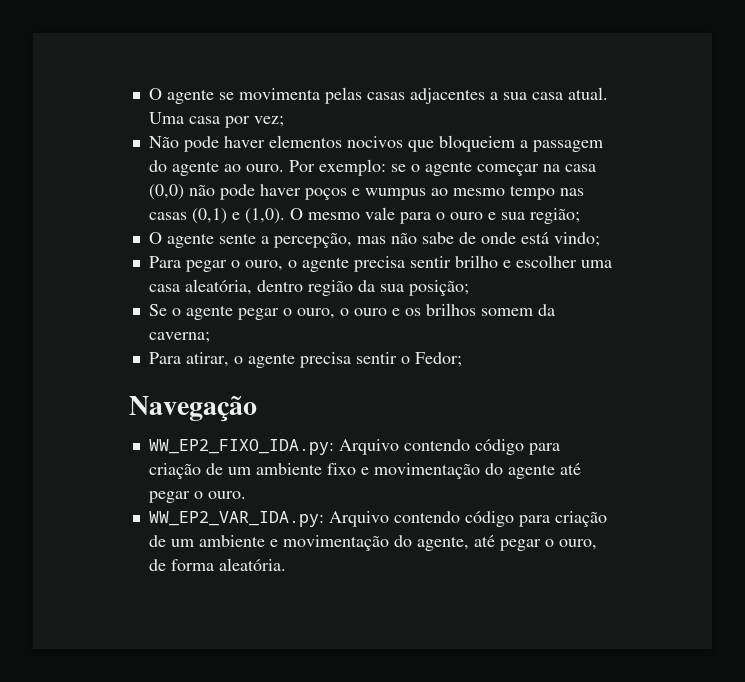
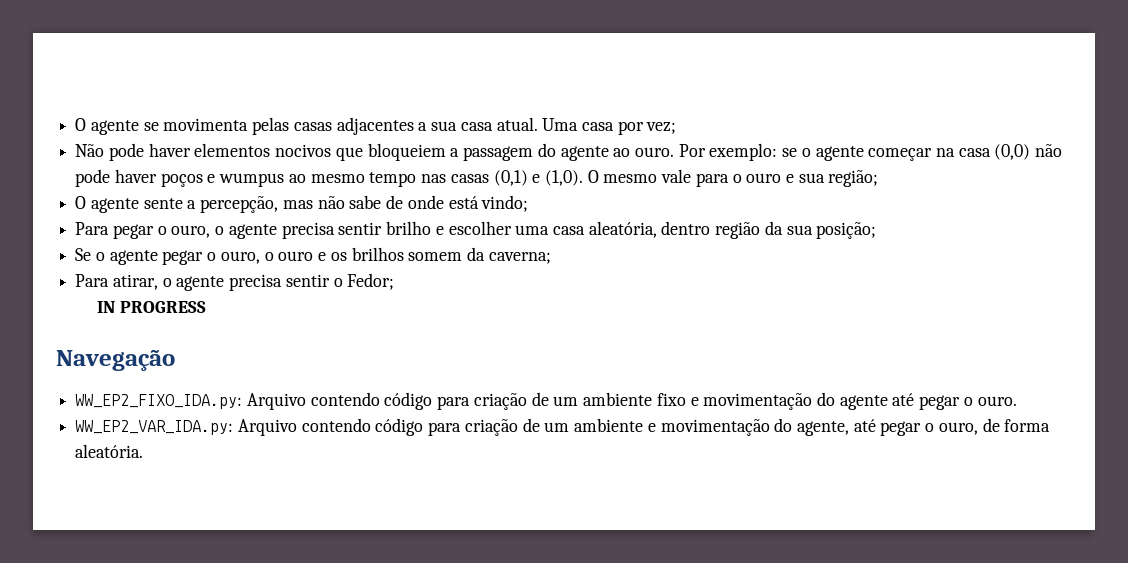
(462, 359) none -> [97,301,207,313] // IN PROGRESS

